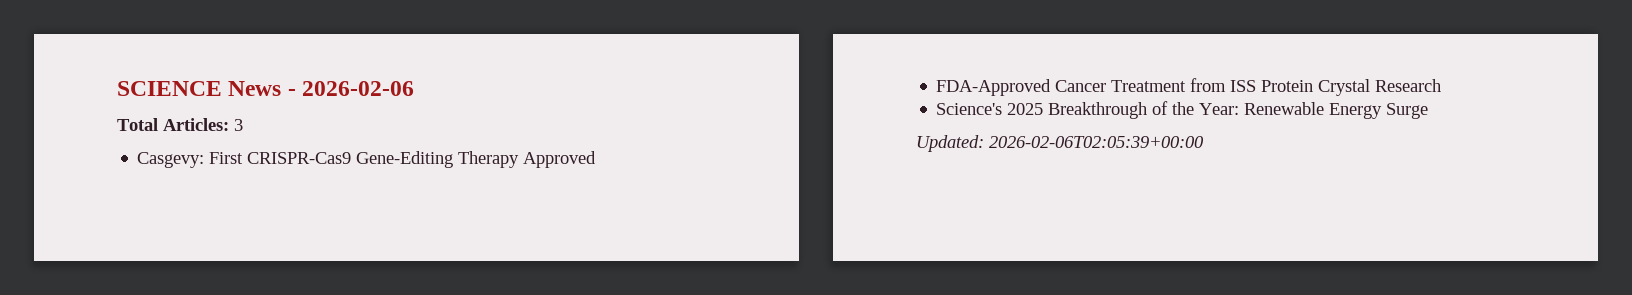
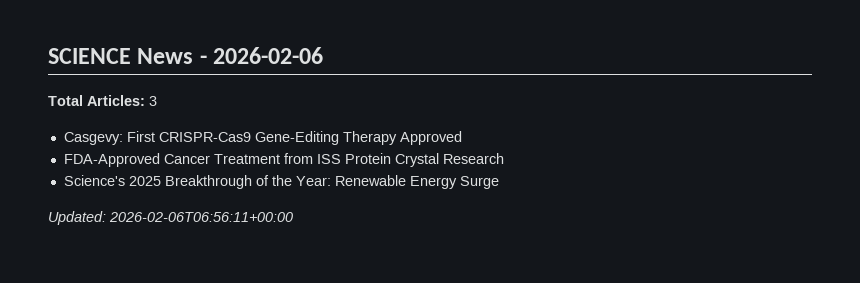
[989,136,1204,148] 2026-02-06T02:05:39+00:00 -> [109,212,293,222] 2026-02-06T06:56:11+00:00

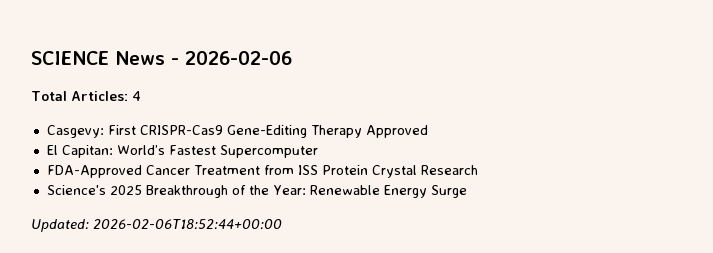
[149,96,157,106] 3 -> [131,91,141,101] 4
(462, 138) none -> [46,145,318,158] // El Capitan: World’s Fastest Supercomputer
[109,212,293,222] 2026-02-06T06:56:11+00:00 -> [93,219,282,230] 2026-02-06T18:52:44+00:00

